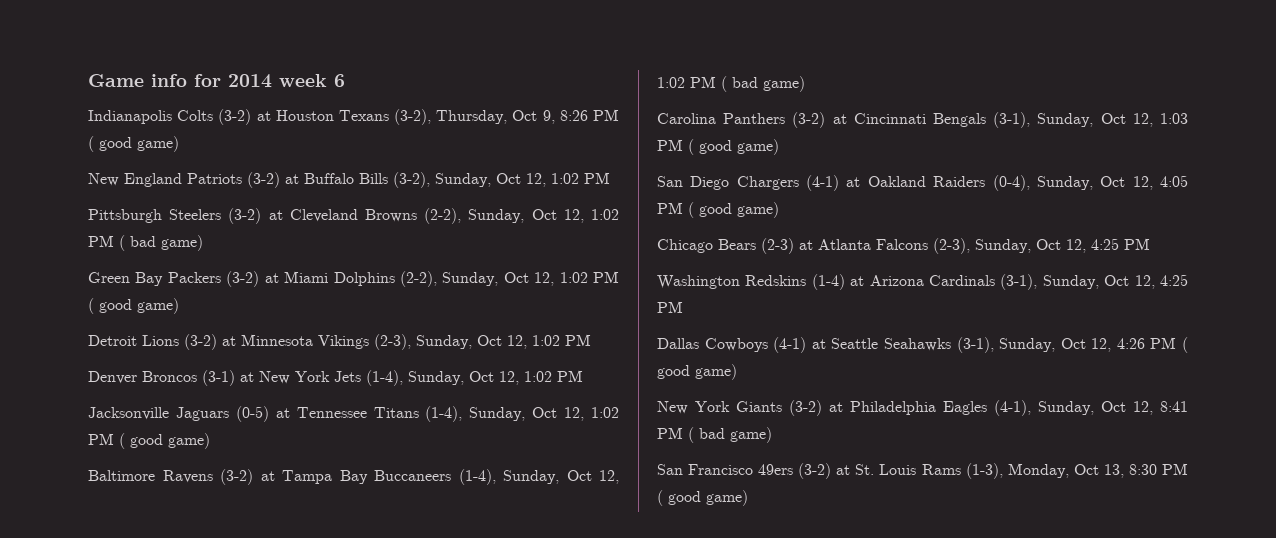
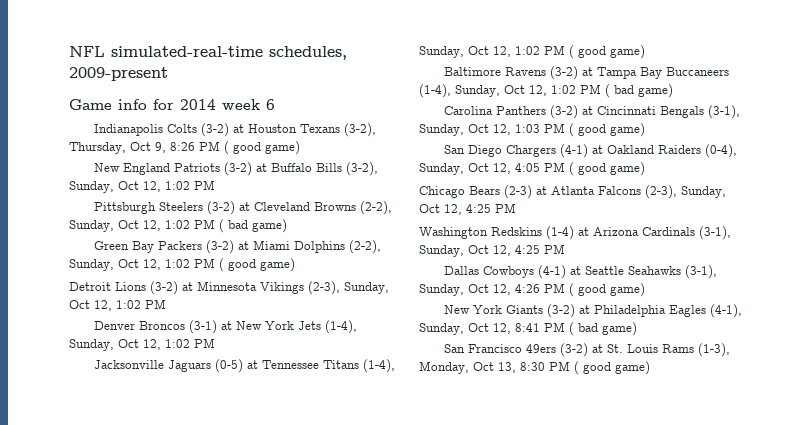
(88, 80) none -> [69,46,347,60] [69,67,168,81] NFL simulated-real-time schedules, 2009-present //

